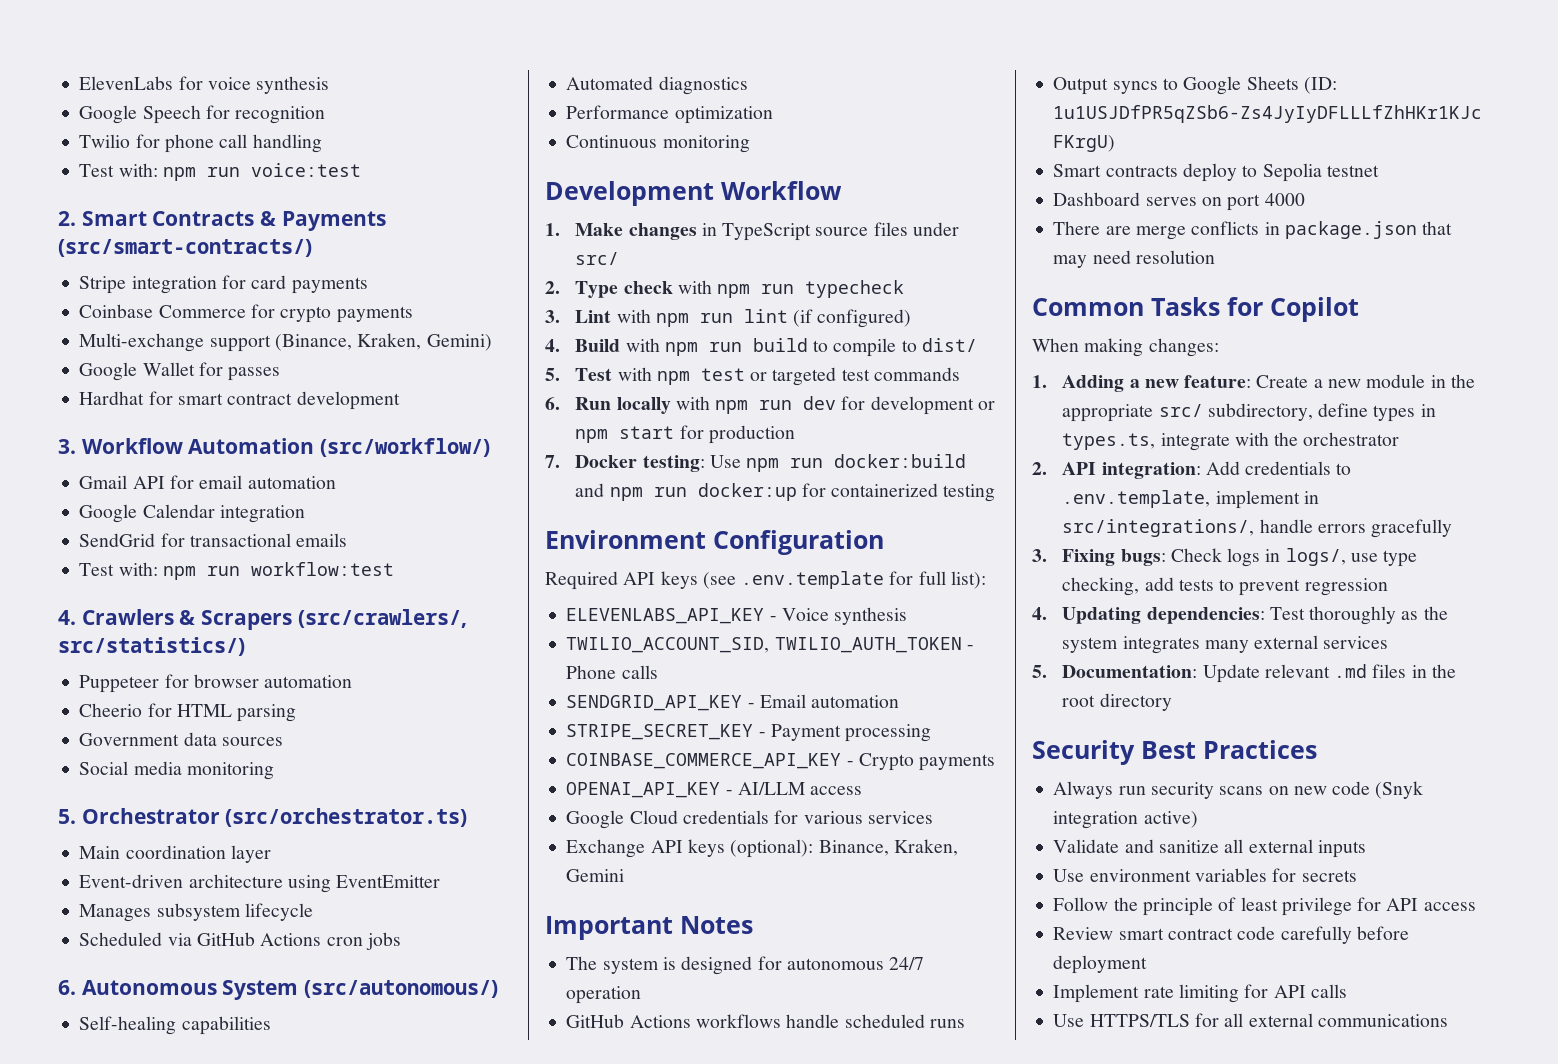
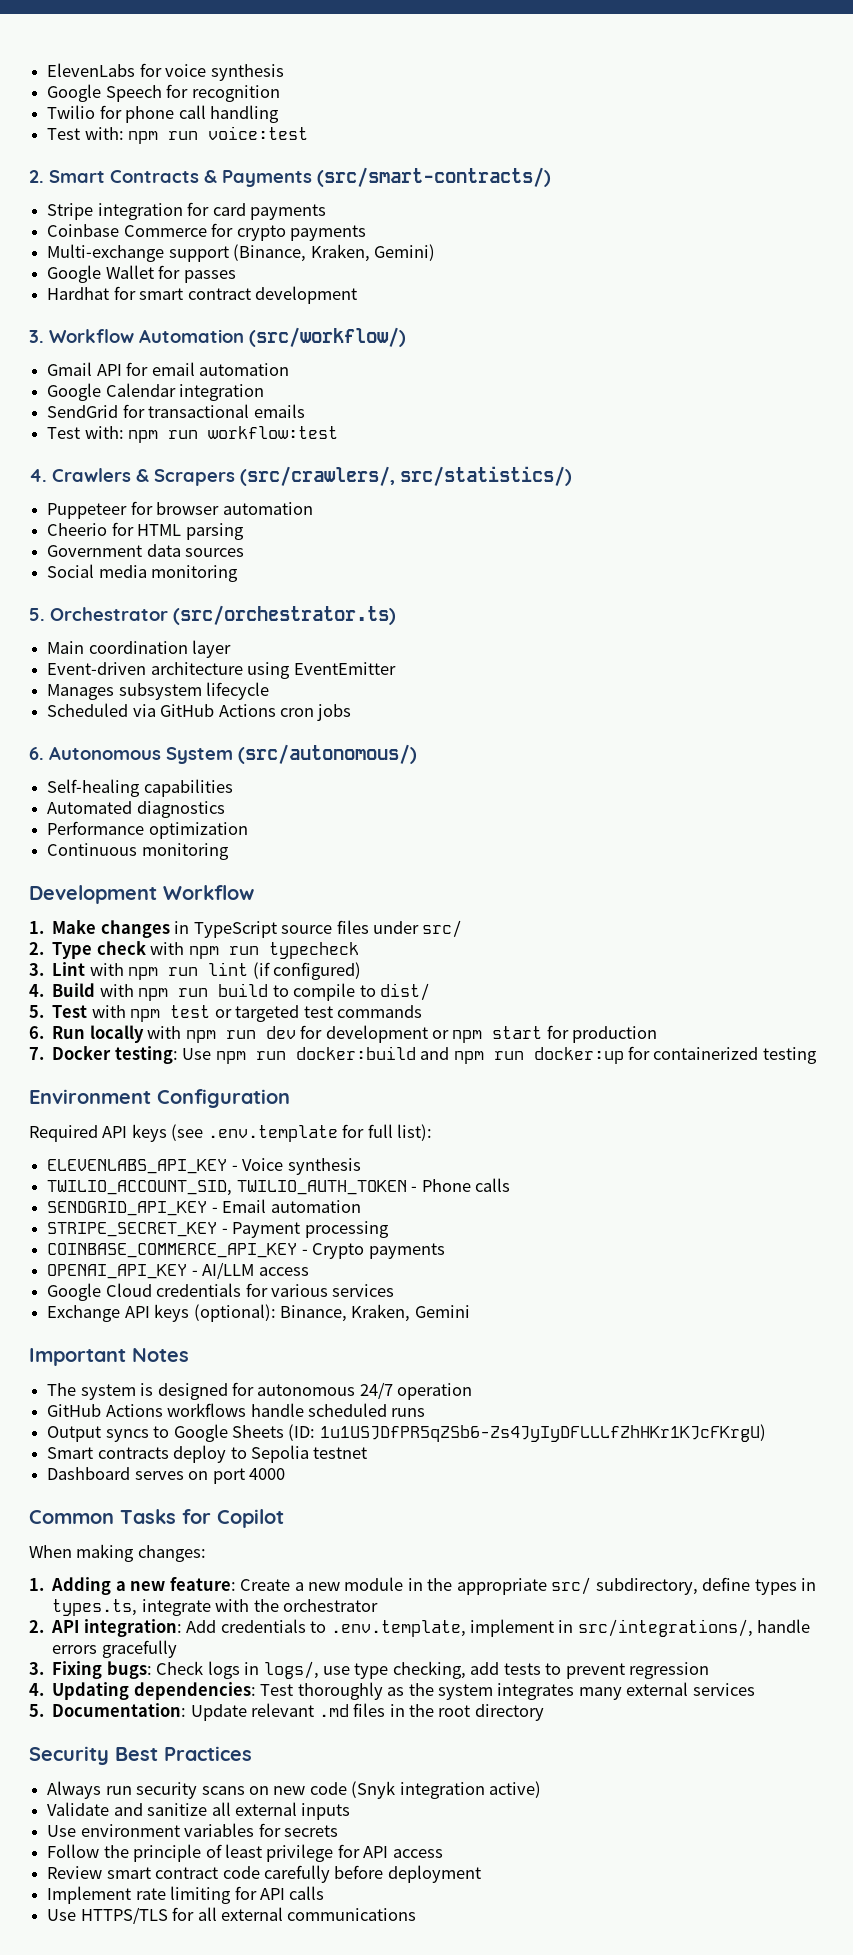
[1053,221,1453,240] [1053,250,1215,268] // There are merge conflicts in package.json that may need resolution -> (285, 1474) none

